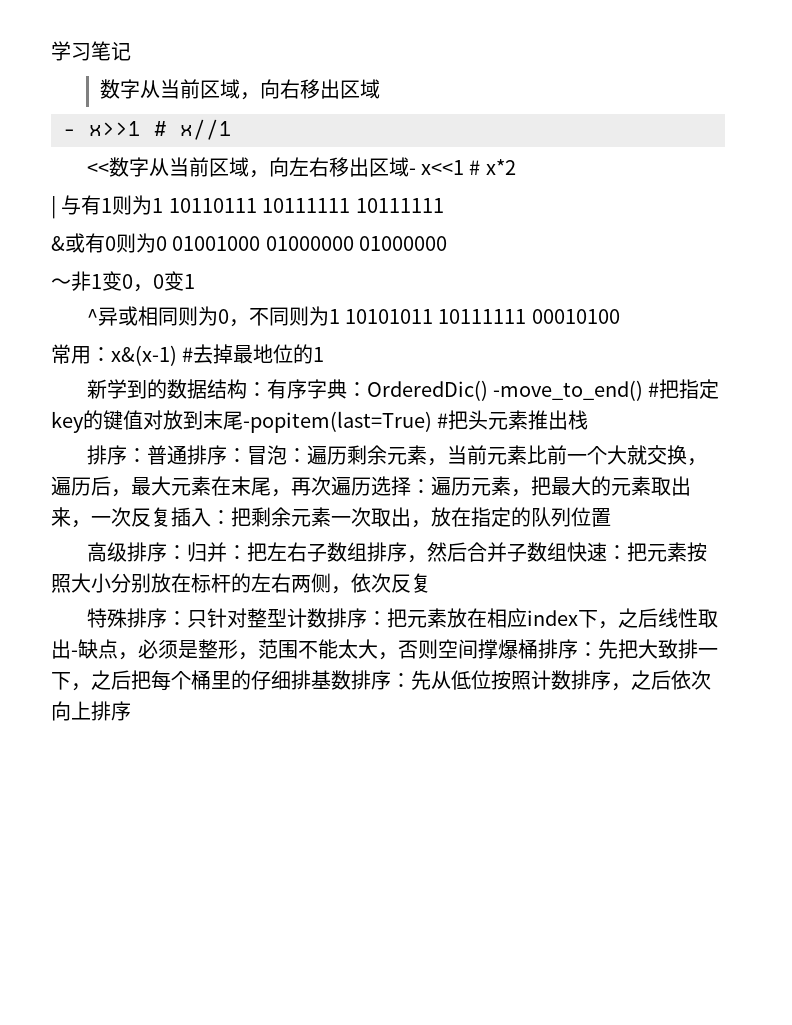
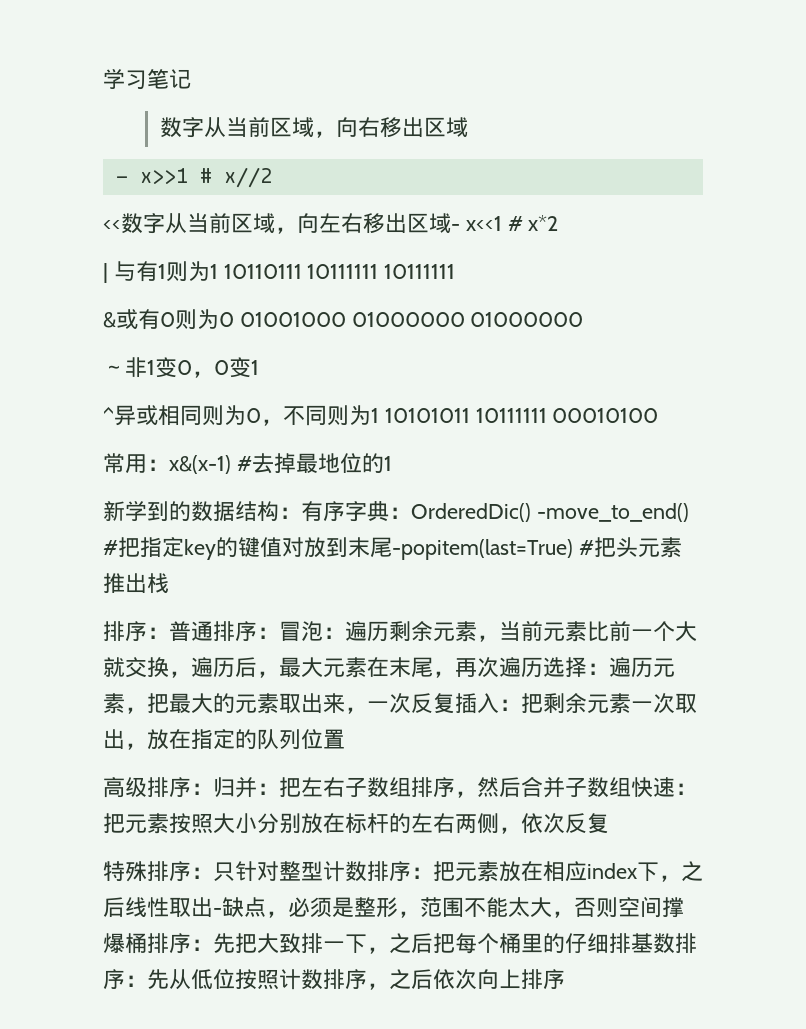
[180,119,232,140] x//1 -> [223,167,272,188] x//2

